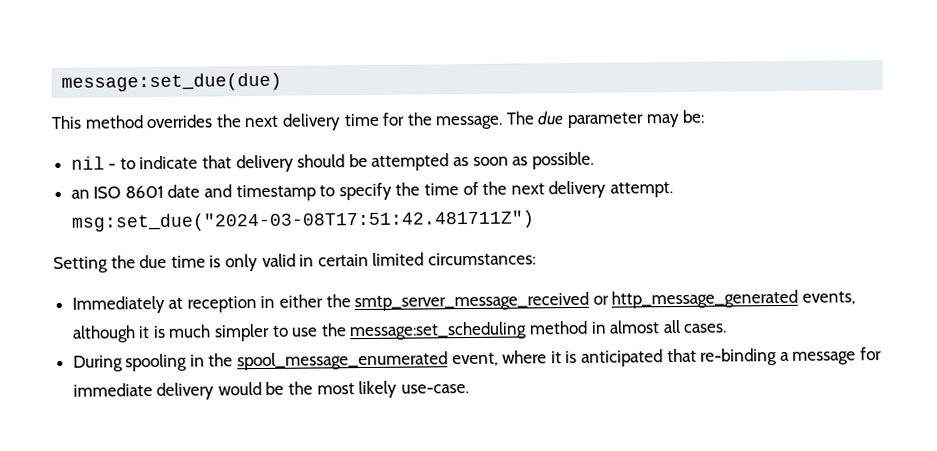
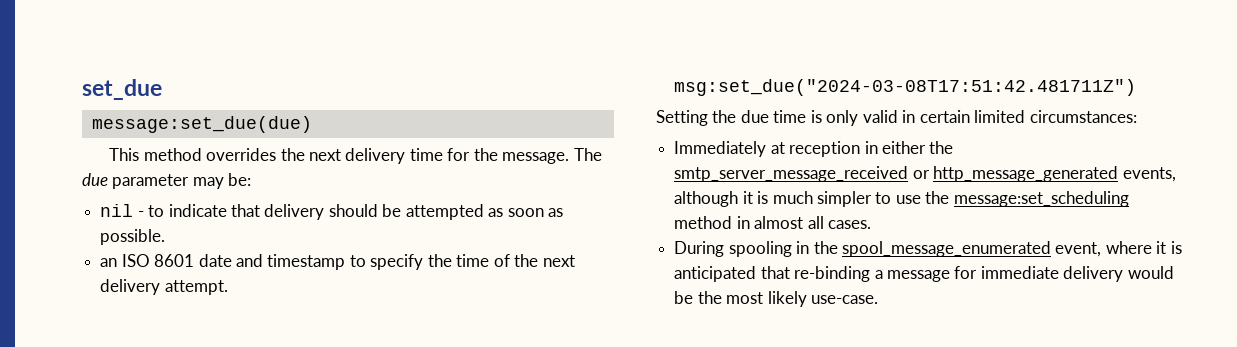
(61, 82) none -> [82,79,162,100] set_due //

